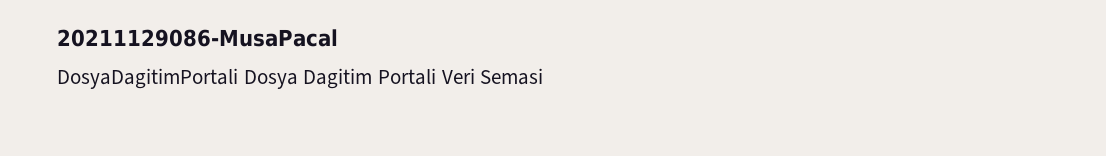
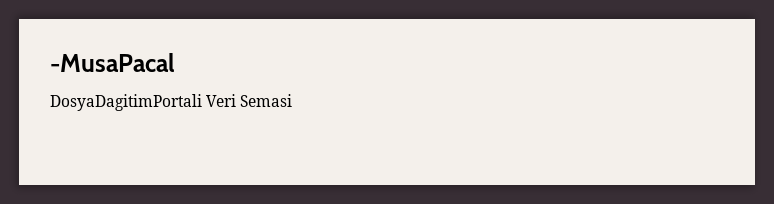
[57,29,338,47] 20211129086-MusaPacal -> [50,53,175,72] -MusaPacal
[243,68,437,89] Dosya Dagitim Portali -> (202, 102) none

